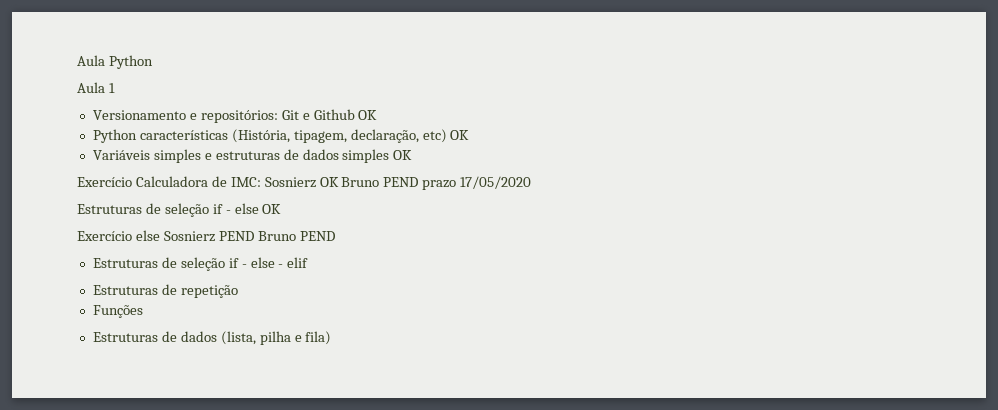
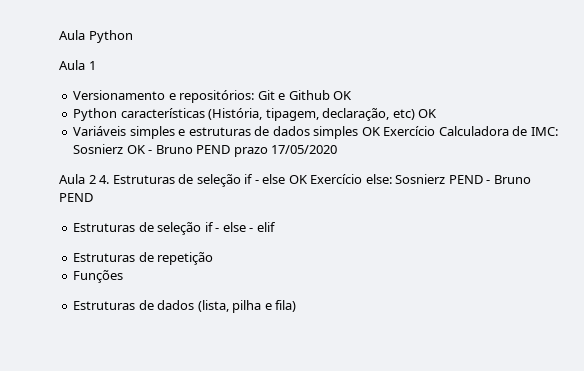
(413, 155) // -> (381, 131) none
(339, 182) none -> [148,150,153,154] -
(532, 182) none -> [59,174,110,184] Aula 2 4.
[77,230,160,241] // Exercício else -> [310,174,392,184] Exercício else:
(254, 236) none -> [486,180,491,184] -

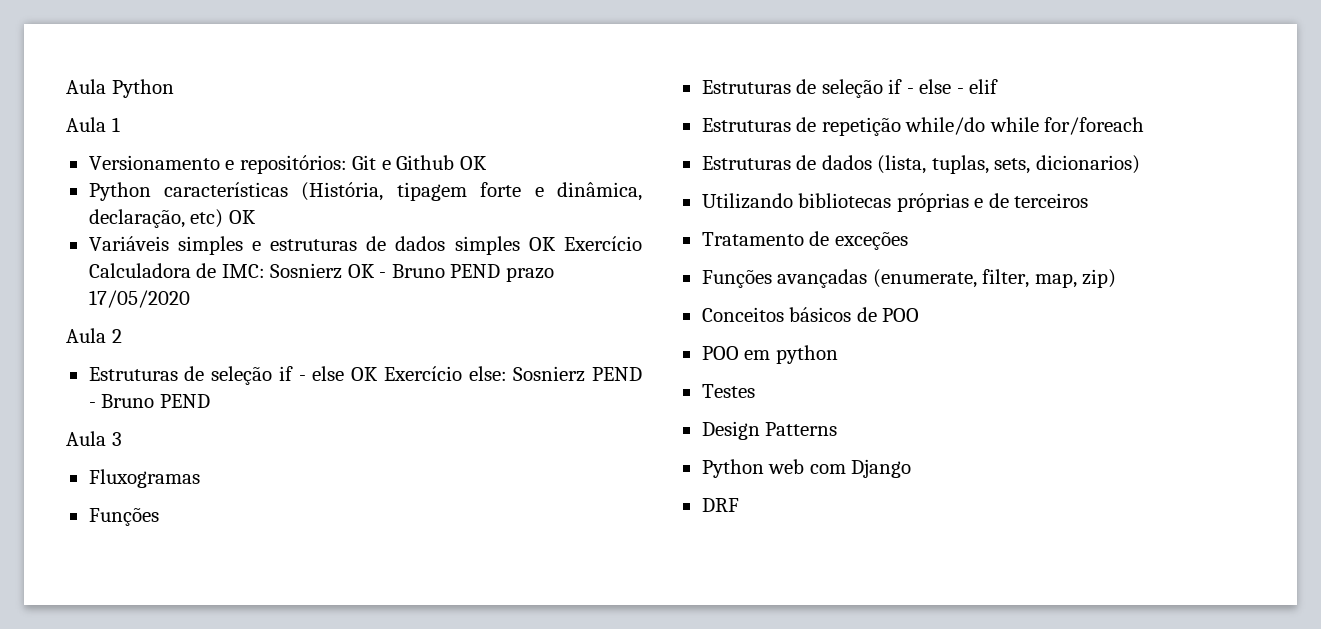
[265,108,319,121] tipagem, -> [396,182,643,201] tipagem forte e dinâmica,
[99,175,110,184] 4. -> (122, 336) //
(93, 197) none -> [66,431,122,446] [88,469,200,488] [88,507,159,526] // Aula 3 // Fluxogramas // Funções
[73,270,124,283] // Funções -> [905,117,1145,135] while/do while for/foreach
[232,300,297,313] pilha e fila) -> [931,155,1140,174] [701,193,1089,212] [701,231,908,250] [701,269,1117,288] [701,307,920,322] [701,345,838,364] [701,384,755,398] [701,421,838,440] [701,459,912,478] [701,498,739,512] tuplas, sets, dicionarios) // Utilizando bibliotecas próprias e de terceiros // Tratamento de exceções // Funções avançadas (enumerate, filter, map, zip) // Conceitos básicos de POO // POO em python // Testes // Design Patterns // Python web com Django // DRF

